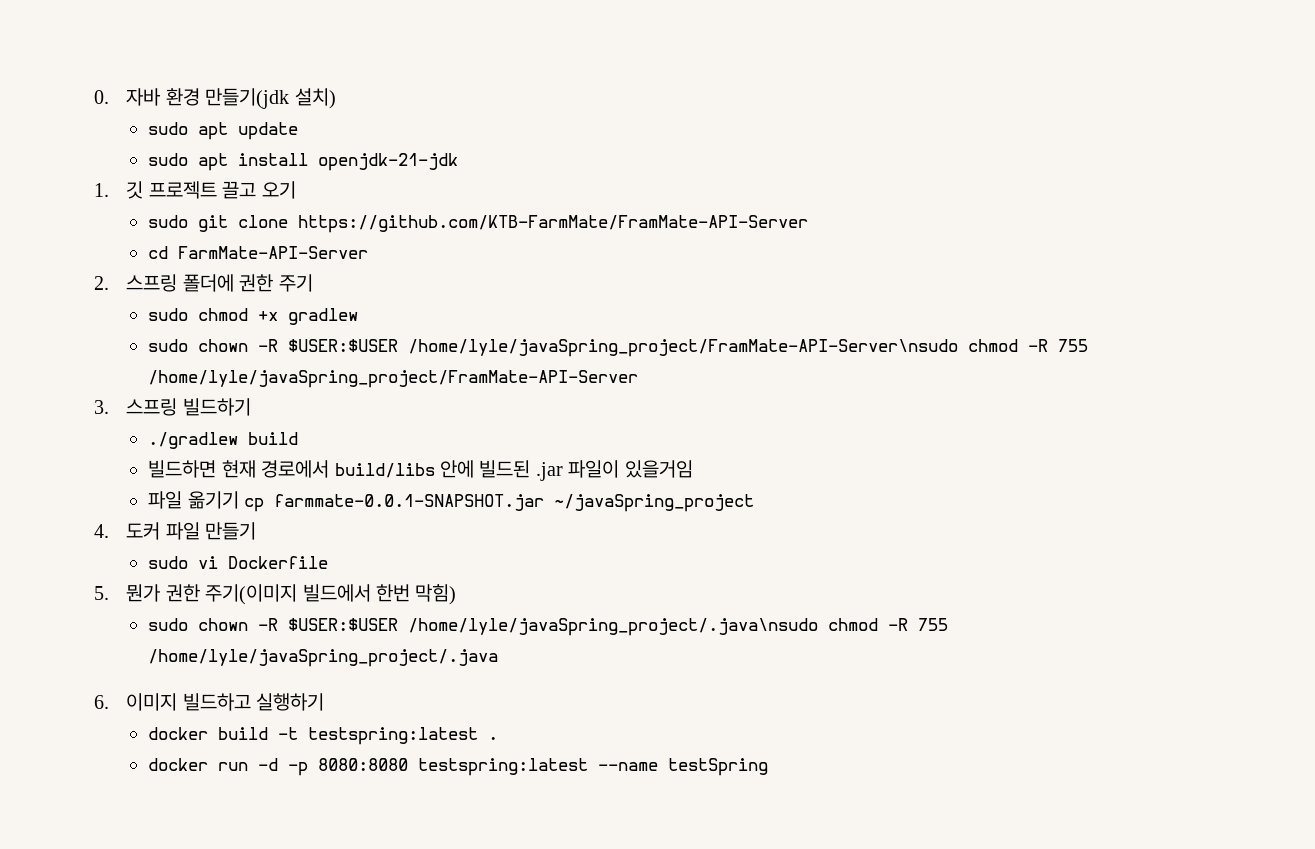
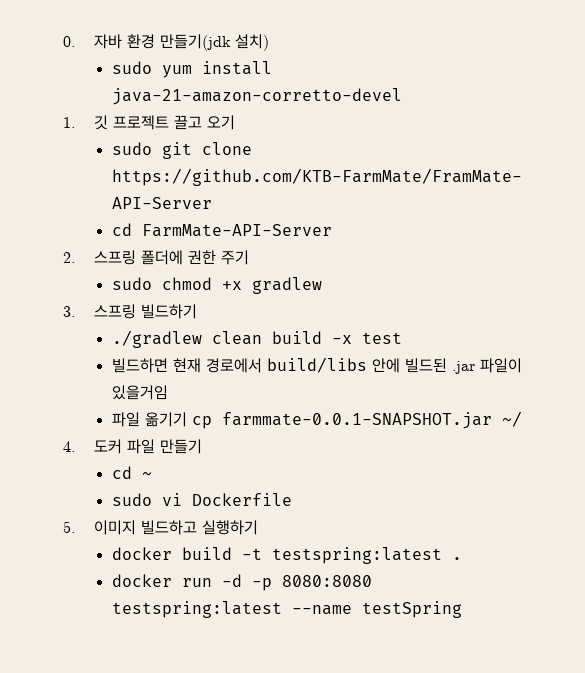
[198,122,299,140] [148,153,459,171] apt update // sudo apt install openjdk-21-jdk -> [161,61,272,78] [111,88,402,105] yum install java-21-amazon-corretto-devel
[148,339,1089,357] [148,370,639,388] // sudo chown -R $USER:$USER /home/lyle/javaSpring_project/FramMate-API-Server\nsudo chmod -R 755 /home/lyle/javaSpring_project/FramMate-API-Server -> (322, 285) none
[248,432,299,445] build -> [211,331,402,345] clean build -x test
[554,494,755,512] ~/javaSpring_project -> [501,411,522,427] ~/
(257, 531) none -> [111,466,152,479] // cd ~
[126,584,457,605] [148,618,949,636] [148,649,499,667] [94,695,109,709] 뭔가 권한 주기(이미지 빌드에서 한번 막힘) // sudo chown -R $USER:$USER /home/lyle/javaSpring_project/.java\nsudo chmod -R 755 /home/lyle/javaSpring_project/.java // 6. -> (75, 527) none

